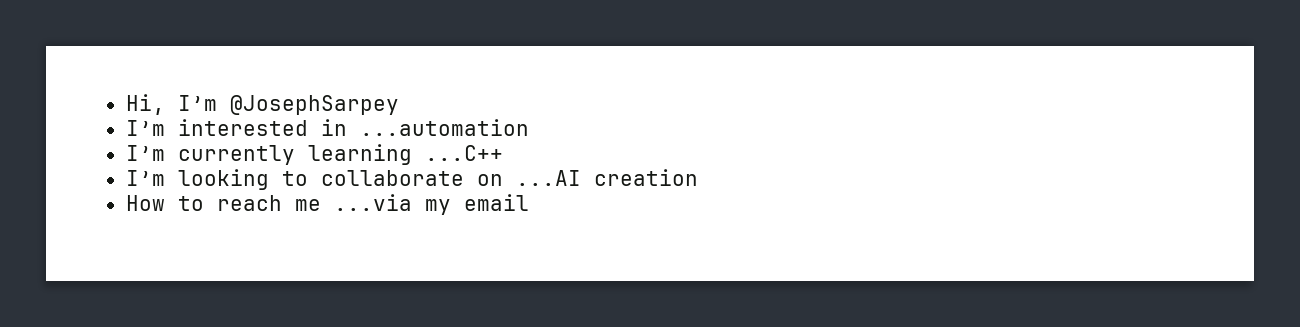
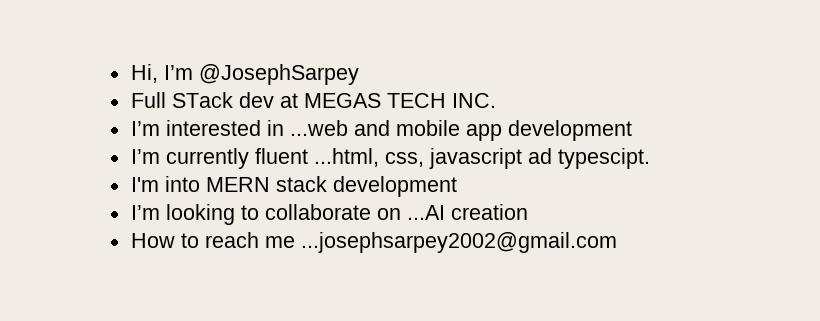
[125,119,529,136] [125,144,503,165] I’m interested in ...automation // I’m currently learning ...C++ -> [130,92,496,108] [130,120,632,141] [130,148,650,169] [130,176,457,197] Full STack dev at MEGAS TECH INC. // I’m interested in ...web and mobile app development // I’m currently fluent ...html, css, javascript ad typescipt. // I'm into MERN stack development
[333,194,529,215] ...via my email -> [300,232,617,253] ...josephsarpey2002@gmail.com

